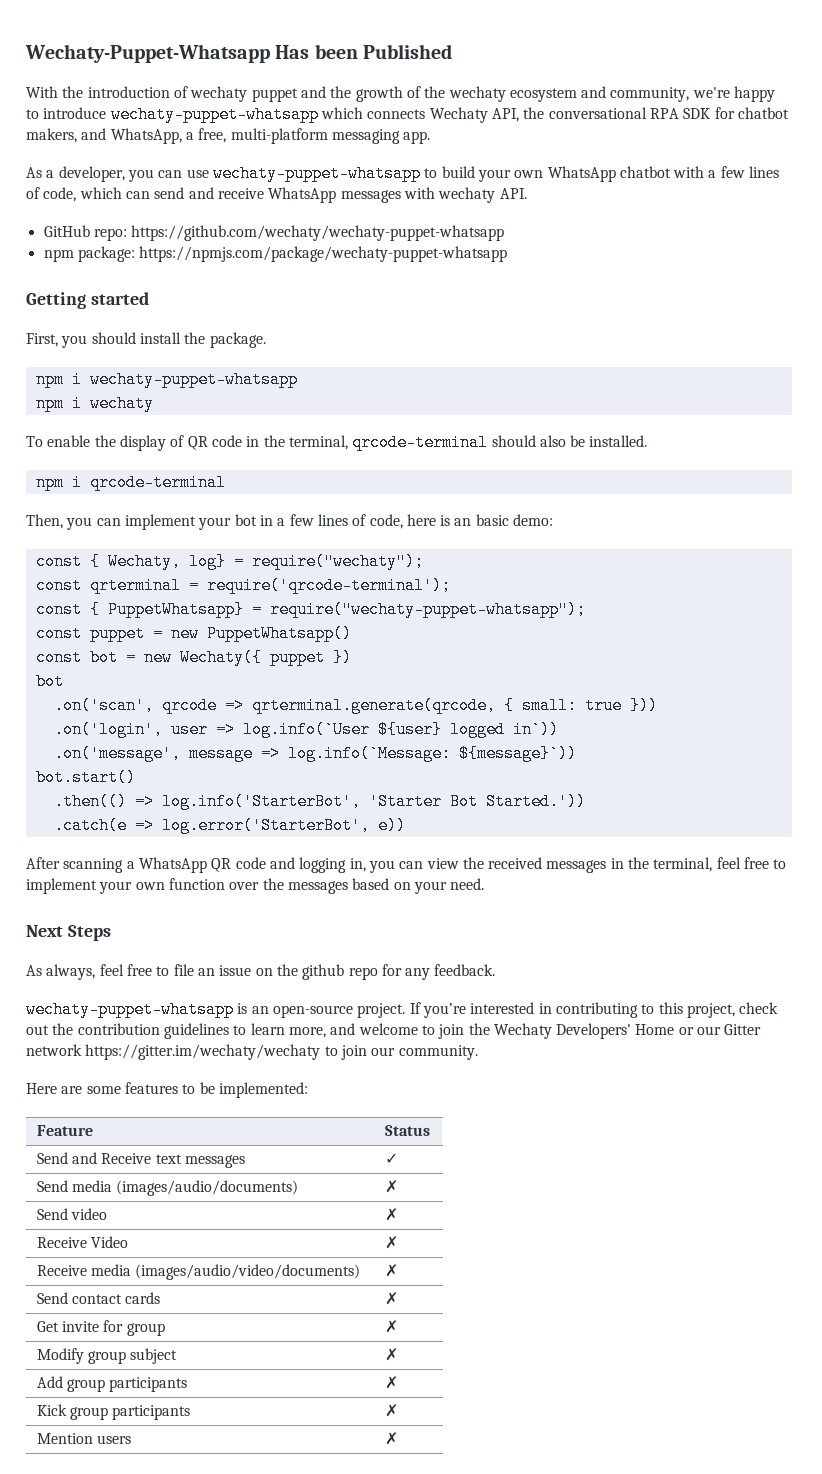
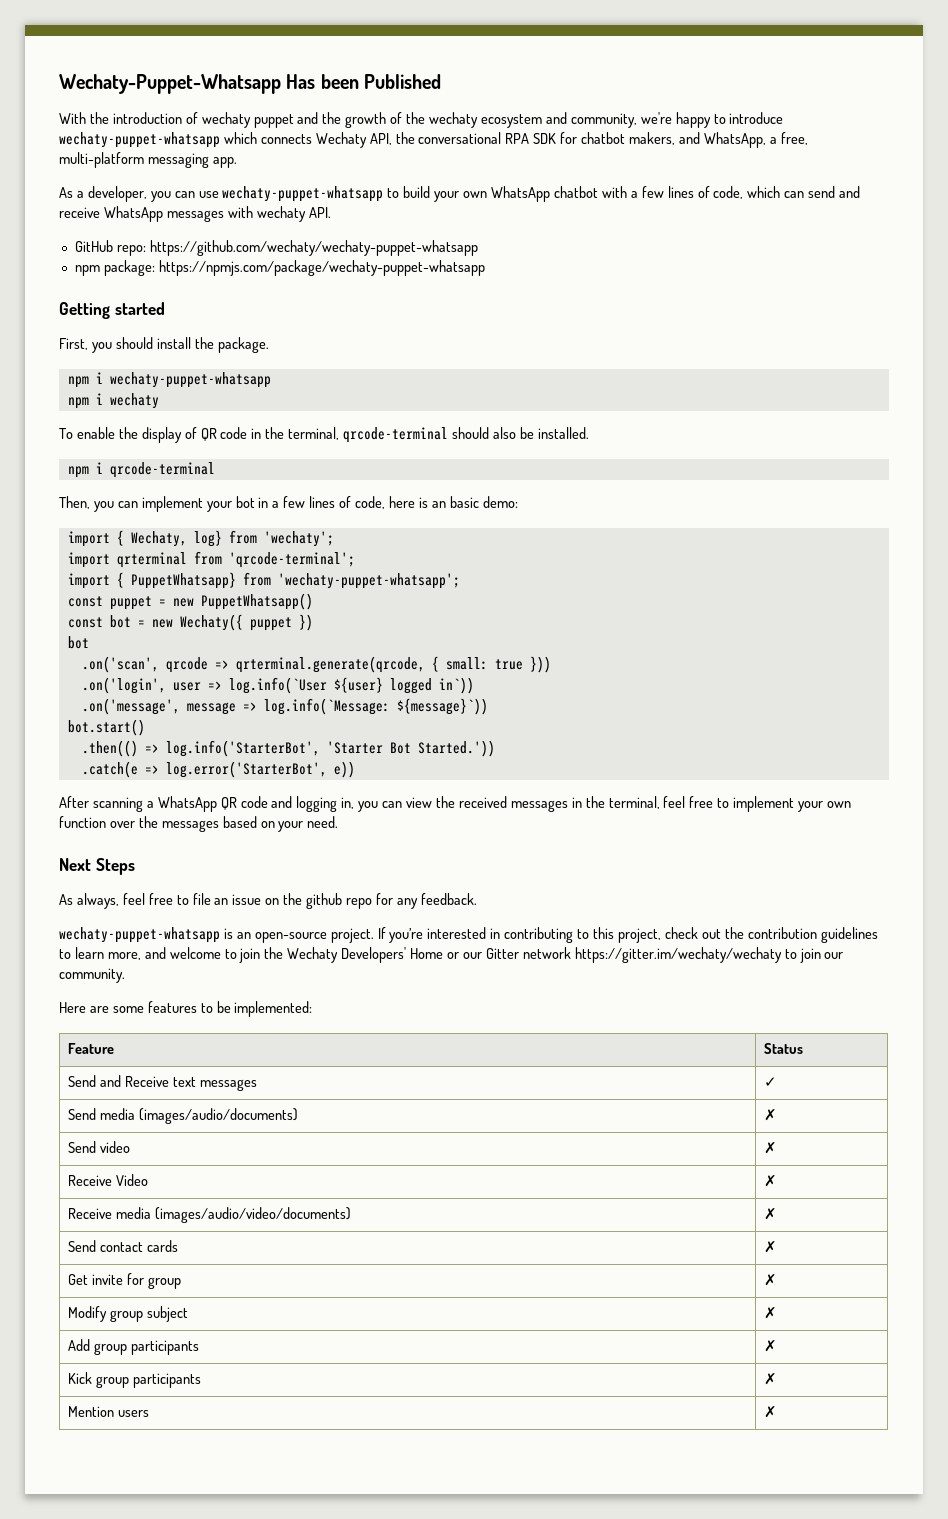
[35,553,82,570] const -> [67,531,110,547] import
[233,553,424,570] [35,577,451,594] [35,601,586,618] = require("wechaty"); // const qrterminal = require('qrcode-terminal'); // const { PuppetWhatsapp} = require("wechaty-puppet-whatsapp"); -> [228,530,334,547] [67,551,355,568] [67,572,460,589] from 'wechaty'; // import qrterminal from 'qrcode-terminal'; // import { PuppetWhatsapp} from 'wechaty-puppet-whatsapp';

